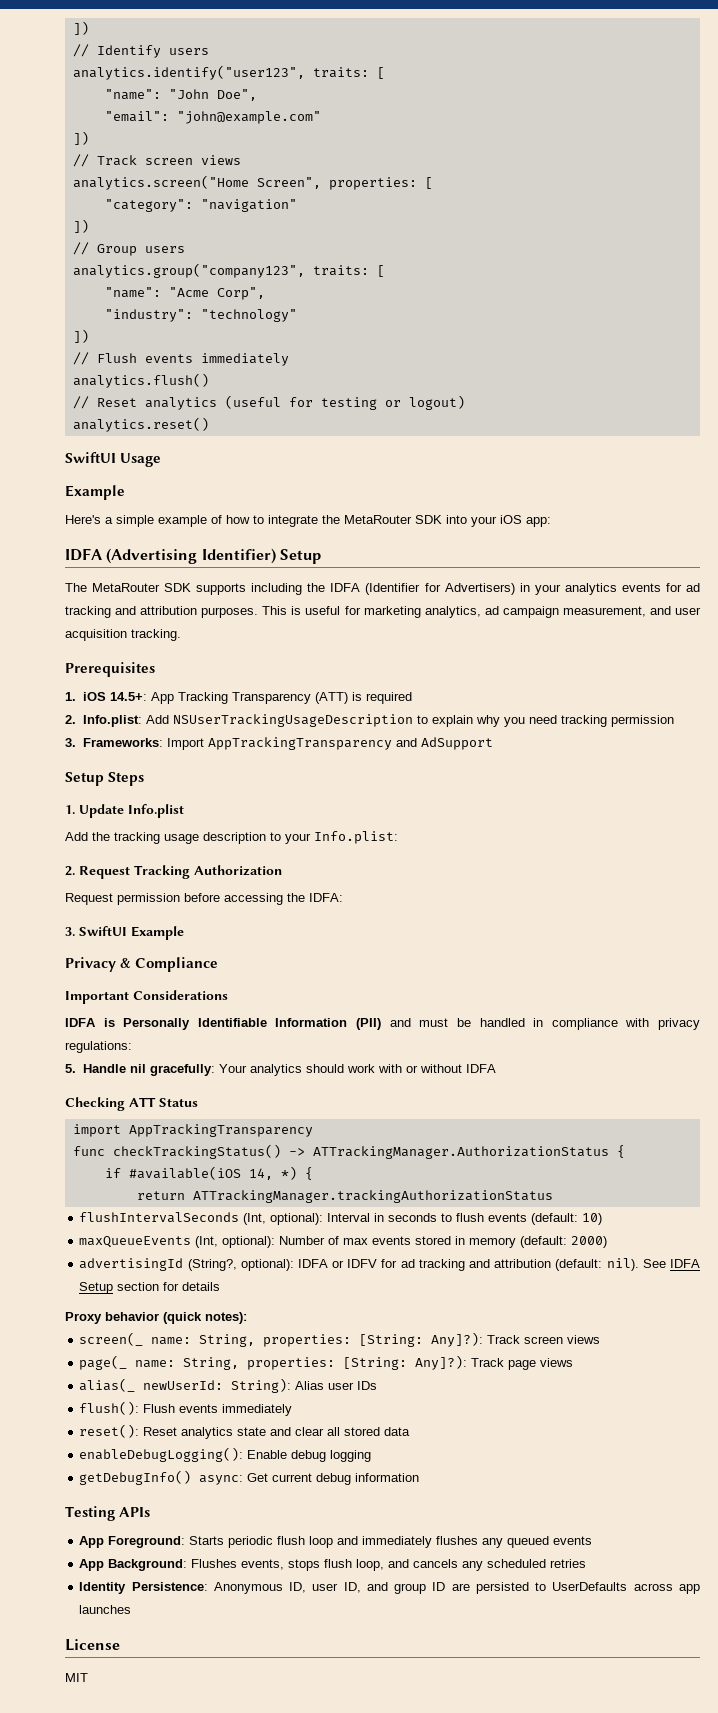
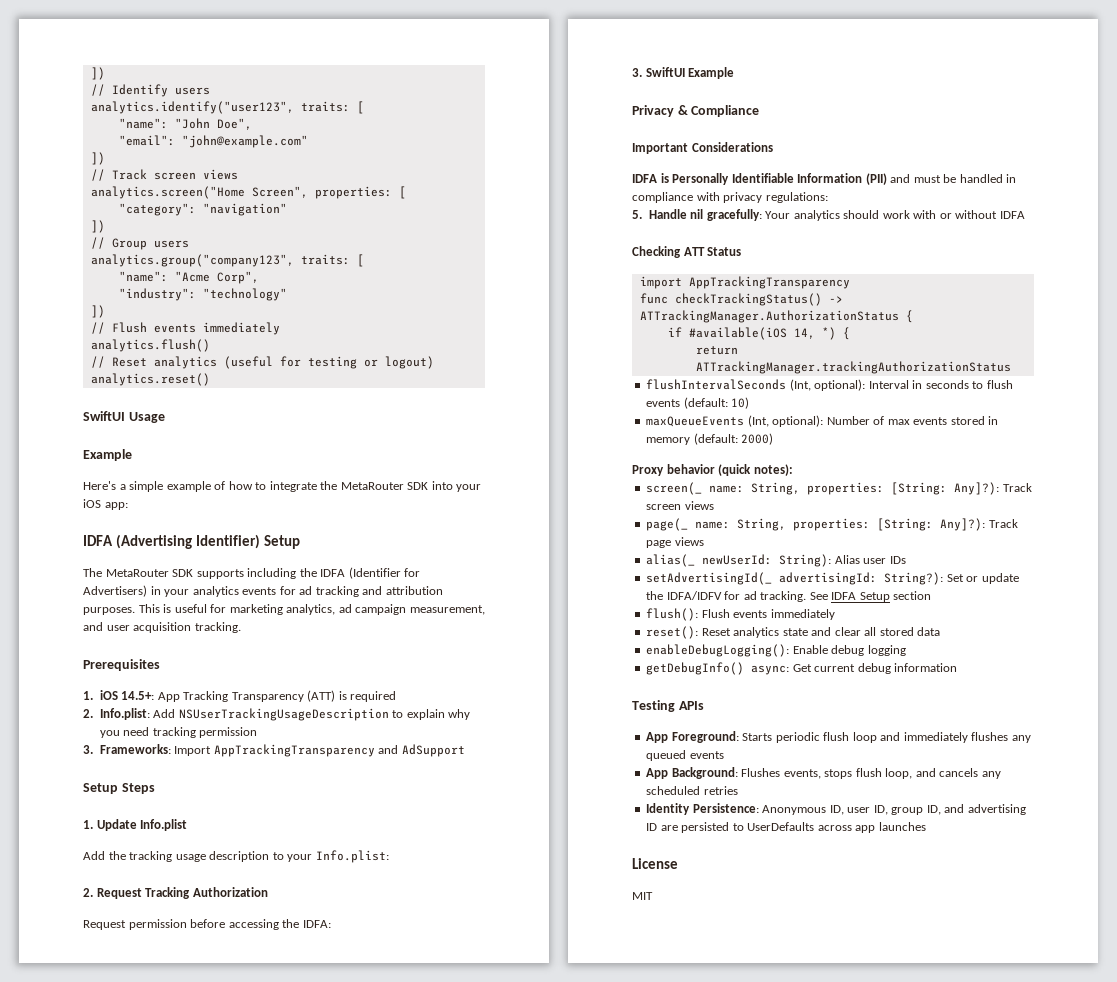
[79,1258,700,1271] [79,1282,221,1294] // advertisingId (String?, optional): IDFA or IDFV for ad tracking and attribution (default: nil). See IDFA Setup section for details -> (774, 439) none
(378, 1385) none -> [646,572,1019,585] [646,591,932,602] // setAdvertisingId(_ advertisingId: String?): Set or update the IDFA/IDFV for ad tracking. See IDFA Setup section
[366,1582,427,1594] and group -> [891,804,1026,815] group ID, and advertising

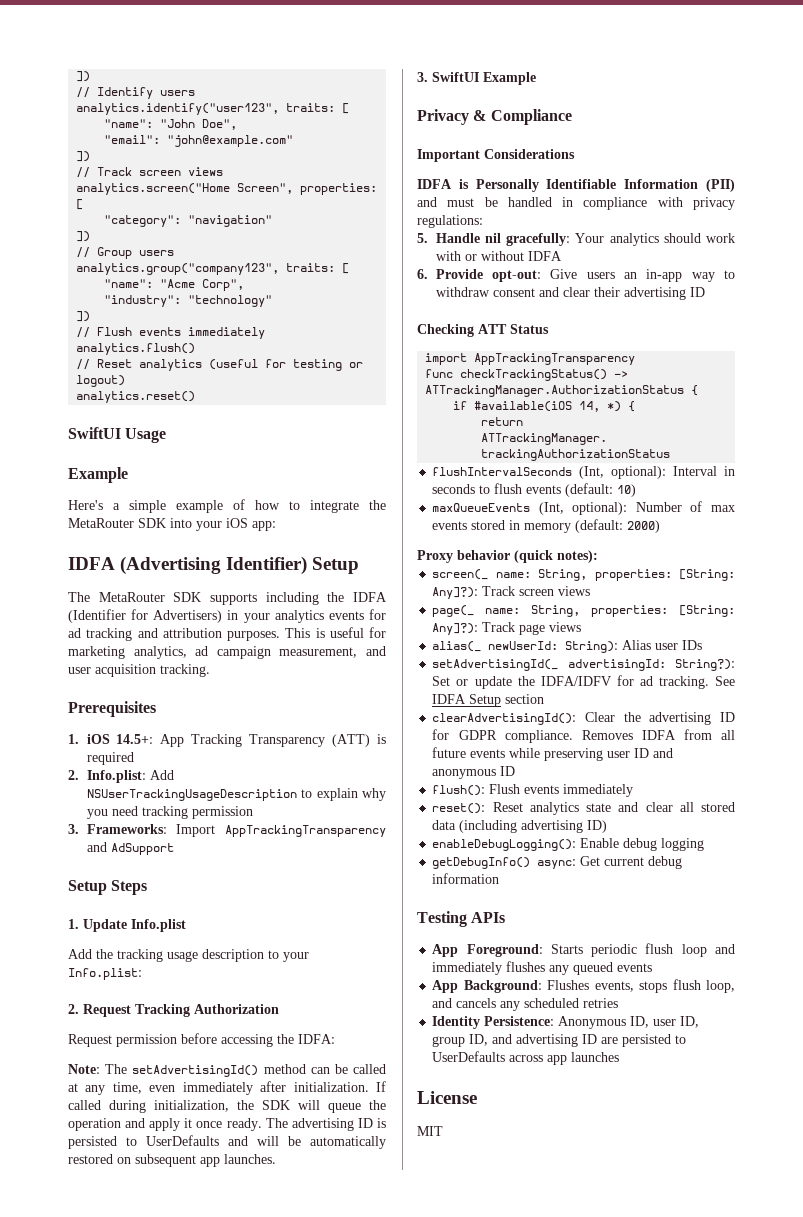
(331, 924) none -> [68,1064,386,1077] [68,1081,386,1095] [68,1100,386,1113] [68,1118,386,1131] [68,1135,386,1149] [68,1154,276,1167] // Note: The setAdvertisingId() method can be called at any time, even immediately after initialization. If called during initialization, the SDK will queue the operation and apply it once ready. The advertising ID is persisted to UserDefaults and will be automatically restored on subsequent app launches.
(1025, 215) none -> [417,269,735,282] [435,287,705,300] // 6. Provide opt-out: Give users an in-app way to withdraw consent and clear their advertising ID
(932, 595) none -> [432,712,735,725] [432,729,735,743] [432,747,674,761] [432,766,516,779] // clearAdvertisingId(): Clear the advertising ID for GDPR compliance. Removes IDFA from all future events while preserving user ID and anonymous ID
(941, 631) none -> [459,820,608,833] (including advertising ID)

